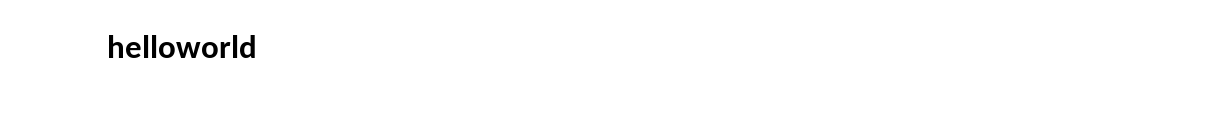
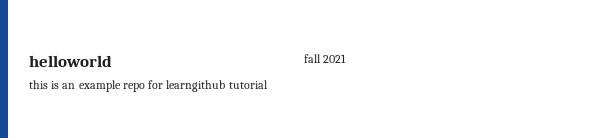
(257, 46) none -> [29,80,268,92] [304,54,347,63] // this is an example repo for learngithub tutorial fall 2021

